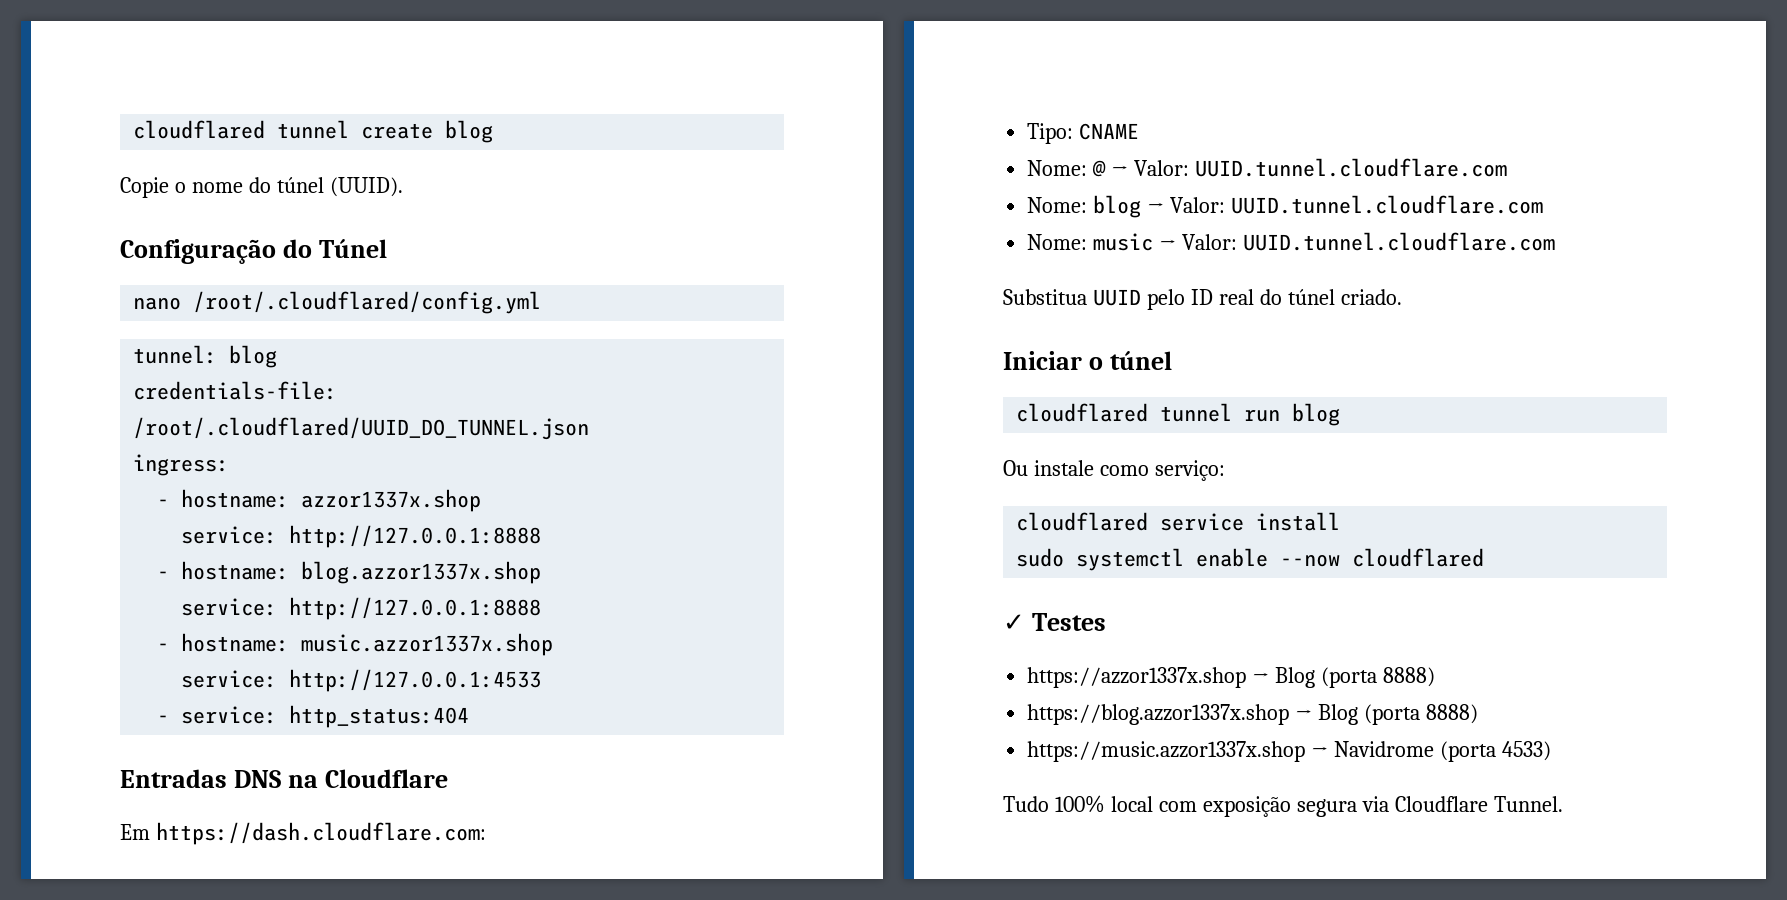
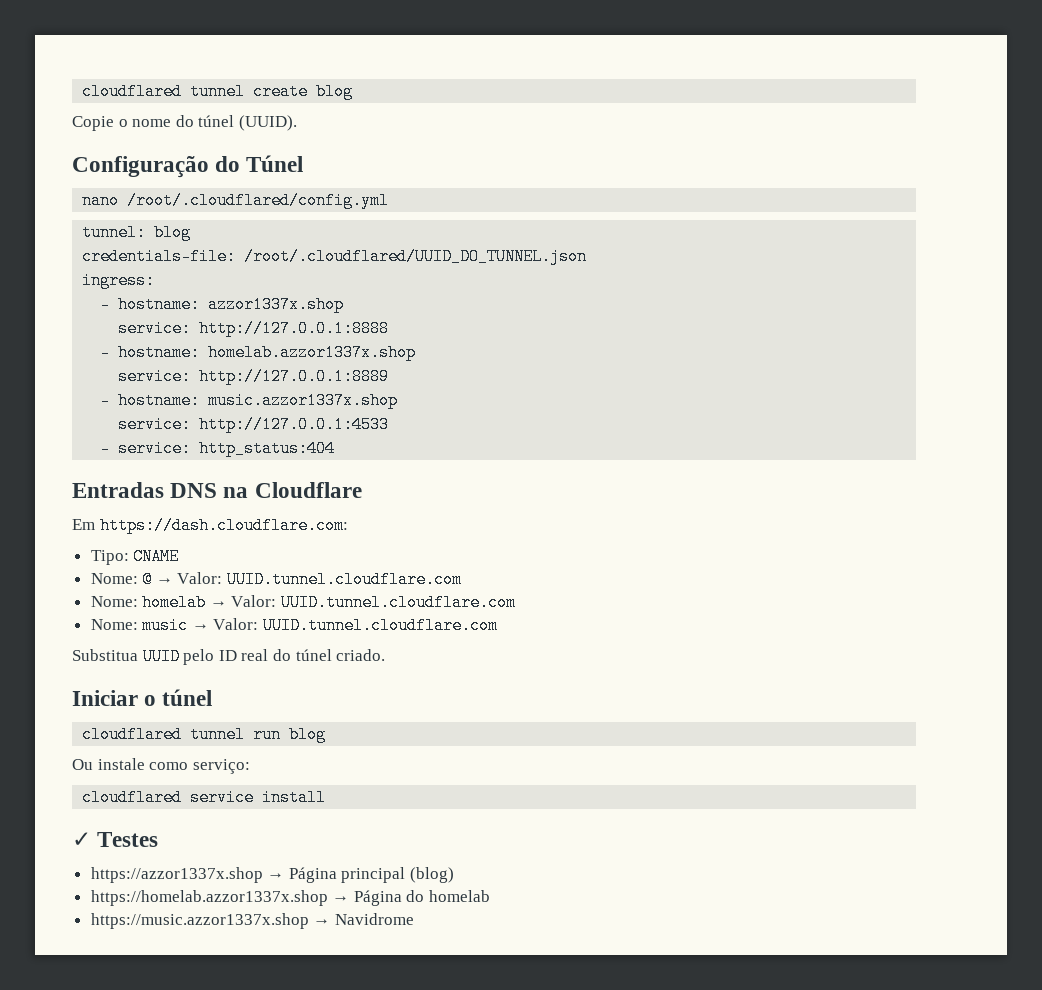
[301,561,542,584] [181,597,542,620] blog.azzor1337x.shop // service: http://127.0.0.1:8888 -> [208,344,417,361] [118,368,390,385] homelab.azzor1337x.shop // service: http://127.0.0.1:8889
[1093,195,1142,218] blog -> [142,594,207,611] homelab
[1016,548,1485,571] // sudo systemctl enable --now cloudflared -> (327, 797) none
[1275,667,1435,688] [1027,704,1478,725] [1027,741,1551,762] [1003,795,1563,817] Blog (porta 8888) // https://blog.azzor1337x.shop → Blog (porta 8888) // https://music.azzor1337x.shop → Navidrome (porta 4533) // Tudo 100% local com exposição segura via Cloudflare Tunnel. -> [288,867,455,883] [90,890,491,906] [90,913,414,929] Página principal (blog) // https://homelab.azzor1337x.shop → Página do homelab // https://music.azzor1337x.shop → Navidrome

